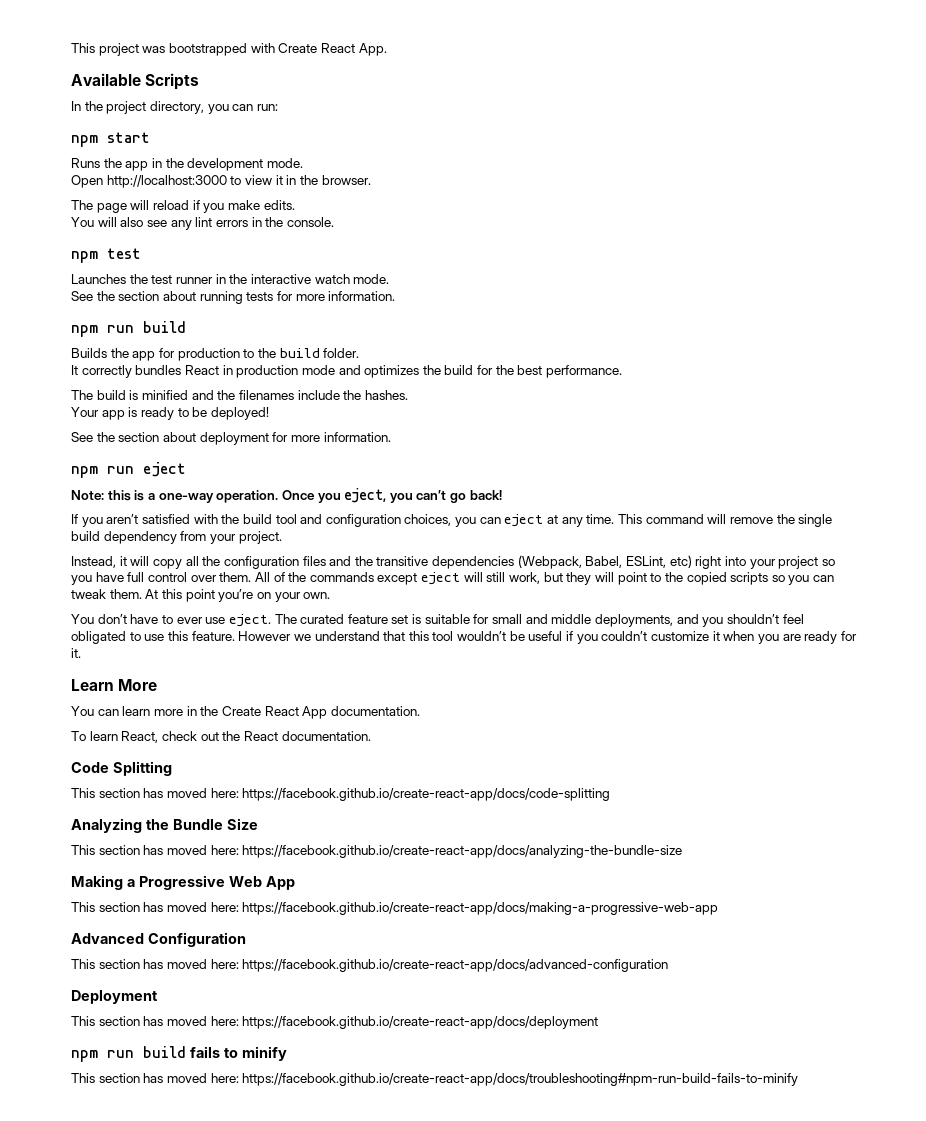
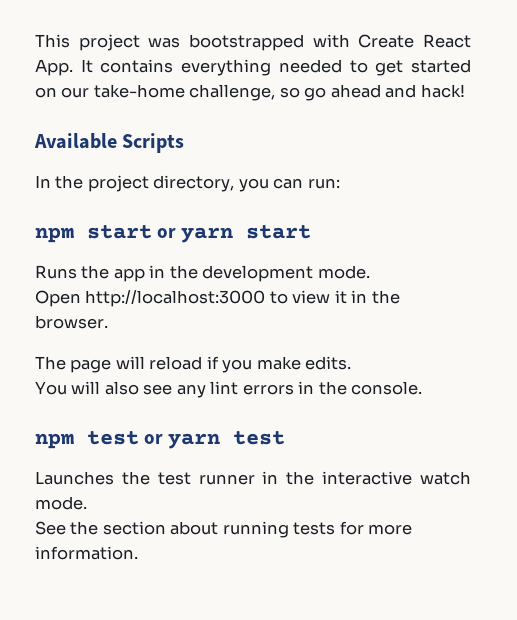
(387, 49) none -> [80,59,472,76] [35,84,465,101] It contains everything needed to get started on our take-home challenge, so go ahead and hack!
(150, 137) none -> [157,225,312,243] or yarn start
(141, 253) none -> [144,431,286,449] or yarn test
[71,321,186,337] [71,348,360,361] [71,365,623,378] [71,390,408,400] [71,407,269,420] [71,432,391,445] [71,462,186,478] [71,488,502,503] [71,514,833,527] [71,531,282,544] [71,555,835,569] [71,572,835,585] [71,589,331,602] [71,614,804,627] [71,631,857,644] [71,648,81,658] [71,679,158,691] [71,706,420,719] [71,731,371,743] [71,761,172,776] [71,788,611,801] [71,818,258,833] [71,845,683,858] [71,875,295,890] [71,902,719,915] [71,932,246,947] [71,959,669,972] [71,990,158,1004] [71,1016,599,1029] [71,1046,287,1062] [71,1073,799,1086] // npm run build // Builds the app for production to the build folder. // It correctly bundles React in production mode and optimizes the build for the best performance. // The build is minified and the filenames include the hashes. // Your app is ready to be deployed! // See the section about deployment for more information. // npm run eject // Note: this is a one-way operation. Once you eject, you can’t go back! // If you aren’t satisfied with the build tool and configuration choices, you can eject at any time. This command will remove the single build dependency from your project. // Instead, it will copy all the configuration files and the transitive dependencies (Webpack, Babel, ESLint, etc) right into your project so you have full control over them. All of the commands except eject will still work, but they will point to the copied scripts so you can tweak them. At this point you’re on your own. // You don’t have to ever use eject. The curated feature set is suitable for small and middle deployments, and you shouldn’t feel obligated to use this feature. However we understand that this tool wouldn’t be useful if you couldn’t customize it when you are ready for it. // Learn More // You can learn more in the Create React App documentation. // To learn React, check out the React documentation. // Code Splitting // This section has moved here: https://facebook.github.io/create-react-app/docs/code-splitting // Analyzing the Bundle Size // This section has moved here: https://facebook.github.io/create-react-app/docs/analyzing-the-bundle-size // Making a Progressive Web App // This section has moved here: https://facebook.github.io/create-react-app/docs/making-a-progressive-web-app // Advanced Configuration // This section has moved here: https://facebook.github.io/create-react-app/docs/advanced-configuration // Deployment // This section has moved here: https://facebook.github.io/create-react-app/docs/deployment // npm run build fails to minify // This section has moved here: https://facebook.github.io/create-react-app/docs/troubleshooting#npm-run-build-fails-to-minify -> (138, 553) none

